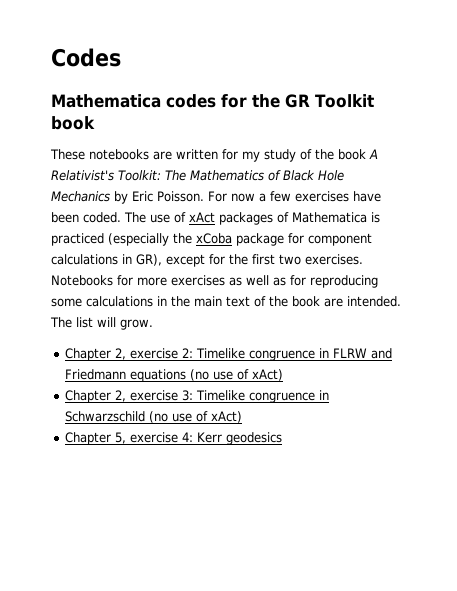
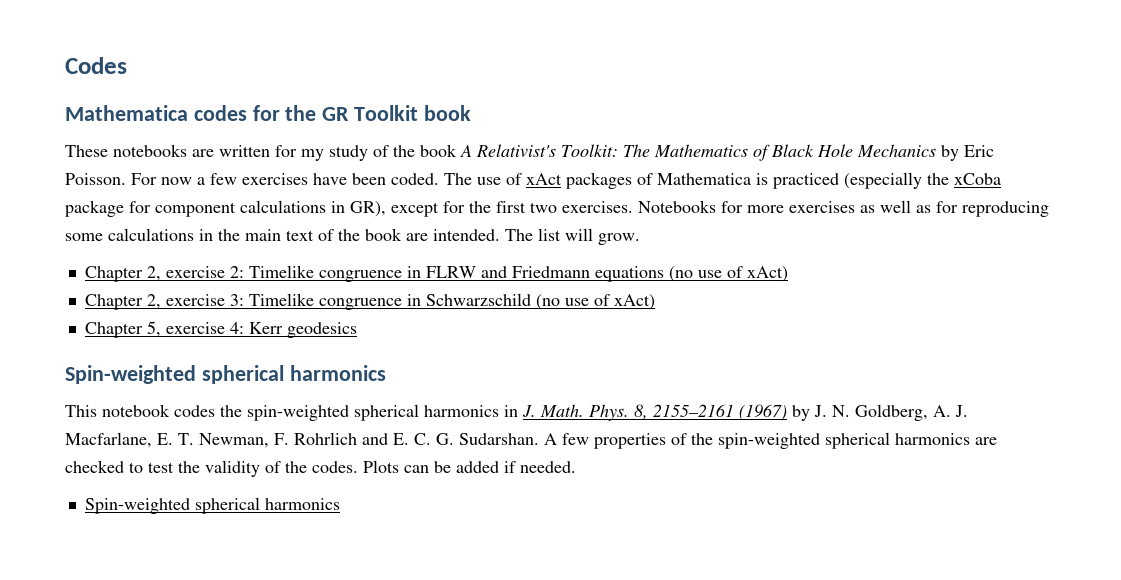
(282, 438) none -> [65,365,386,384] [65,404,968,421] [65,432,997,449] [65,460,576,477] [84,497,340,514] // Spin-weighted spherical harmonics // This notebook codes the spin-weighted spherical harmonics in J. Math. Phys. 8, 2155–2161 (1967) by J. N. Goldberg, A. J. Macfarlane, E. T. Newman, F. Rohrlich and E. C. G. Sudarshan. A few properties of the spin-weighted spherical harmonics are checked to test the validity of the codes. Plots can be added if needed. // Spin-weighted spherical harmonics

